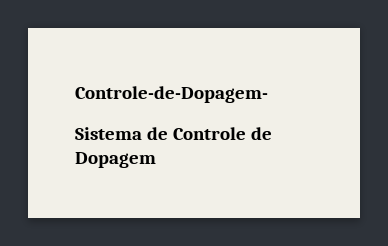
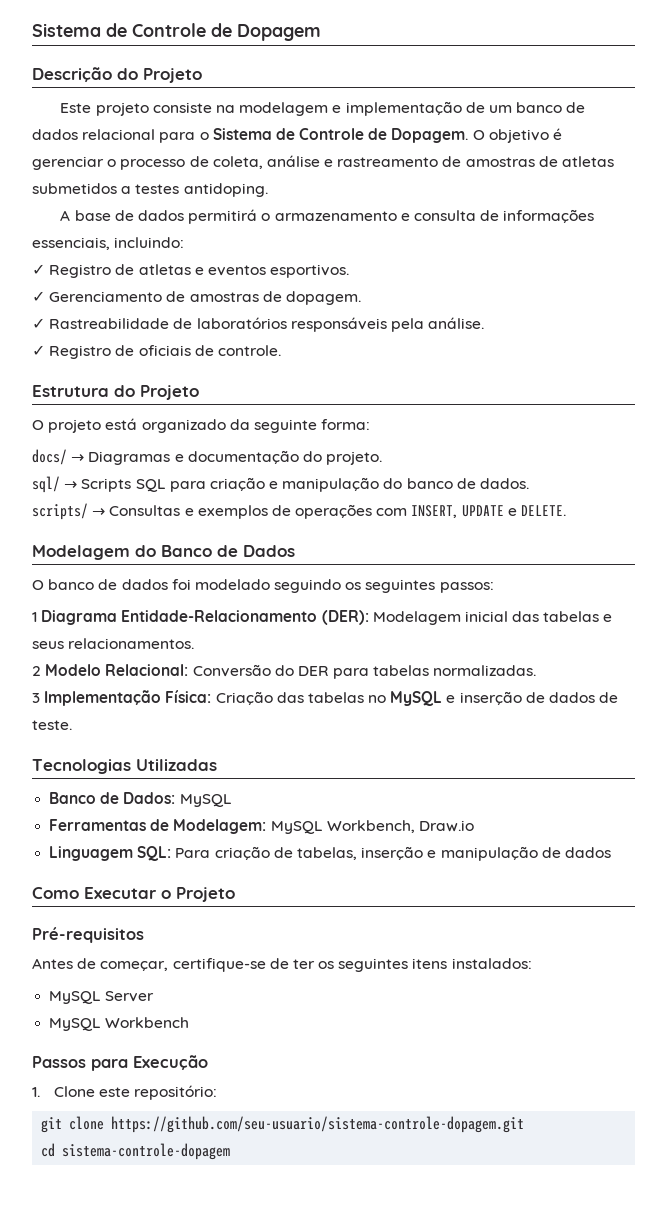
[75,86,268,103] Controle-de-Dopagem- // -> (32, 30) none
(156, 160) none -> [32,67,202,83] [60,101,586,116] [32,128,563,143] [32,155,615,170] [32,183,268,197] [60,209,595,224] [32,237,185,250] [32,264,350,278] [32,291,361,305] [32,317,485,332] [32,345,281,359] [32,385,199,400] [32,418,371,433] [32,449,383,465] [32,476,530,493] [32,503,567,520] [32,545,295,560] [32,579,494,593] [32,610,613,625] [32,638,195,649] [32,664,537,679] [32,690,619,706] [32,720,72,730] [32,759,217,774] [49,792,232,807] [49,819,474,834] [49,846,611,861] [32,887,235,902] [32,927,144,943] [32,958,532,972] [49,991,155,1004] [49,1017,190,1031] [32,1055,208,1071] [32,1085,218,1100] [41,1116,525,1133] [41,1143,231,1160] // Descrição do Projeto // Este projeto consiste na modelagem e implementação de um banco de dados relacional para o Sistema de Controle de Dopagem. O objetivo é gerenciar o processo de coleta, análise e rastreamento de amostras de atletas submetidos a testes antidoping. // A base de dados permitirá o armazenamento e consulta de informações essenciais, incluindo: // ✓ Registro de atletas e eventos esportivos. // ✓ Gerenciamento de amostras de dopagem. // ✓ Rastreabilidade de laboratórios responsáveis pela análise. // ✓ Registro de oficiais de controle. // Estrutura do Projeto // O projeto está organizado da seguinte forma: // docs/ → Diagramas e documentação do projeto. // sql/ → Scripts SQL para criação e manipulação do banco de dados. // scripts/ → Consultas e exemplos de operações com INSERT, UPDATE e DELETE. // Modelagem do Banco de Dados // O banco de dados foi modelado seguindo os seguintes passos: // 1 Diagrama Entidade-Relacionamento (DER): Modelagem inicial das tabelas e seus relacionamentos. // 2 Modelo Relacional: Conversão do DER para tabelas normalizadas. // 3 Implementação Física: Criação das tabelas no MySQL e inserção de dados de teste. // Tecnologias Utilizadas // Banco de Dados: MySQL // Ferramentas de Modelagem: MySQL Workbench, Draw.io // Linguagem SQL: Para criação de tabelas, inserção e manipulação de dados // Como Executar o Projeto // Pré-requisitos // Antes de começar, certifique-se de ter os seguintes itens instalados: // MySQL Server // MySQL Workbench // Passos para Execução // 1. Clone este repositório: // git clone https://github.com/seu-usuario/sistema-controle-dopagem.git // cd sistema-controle-dopagem

